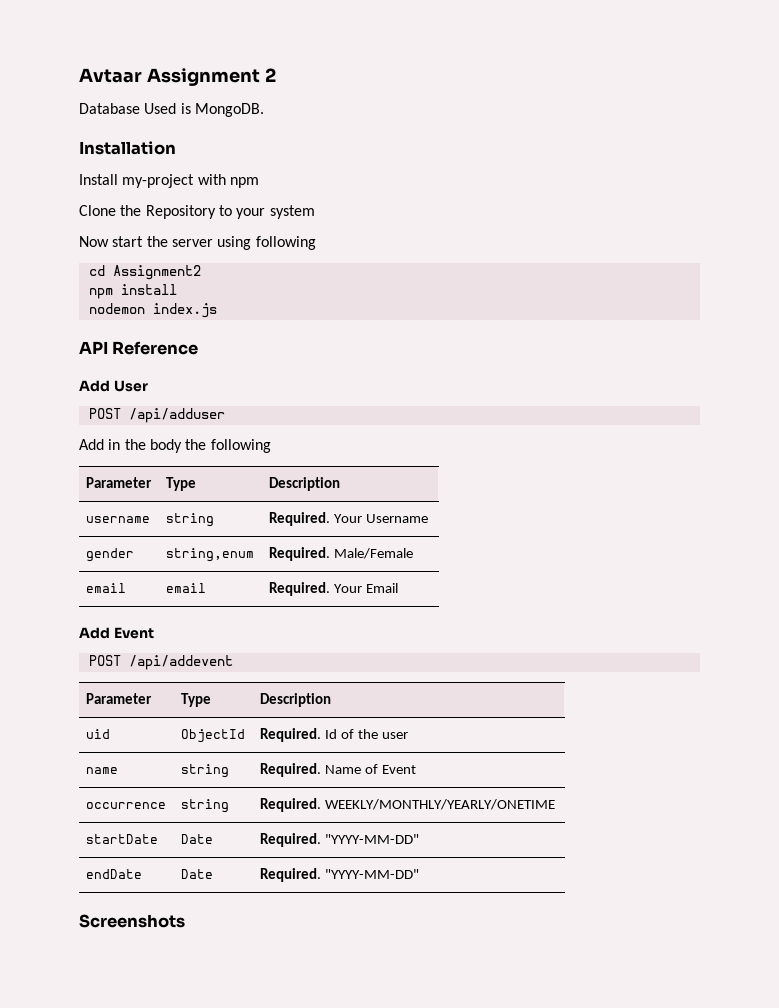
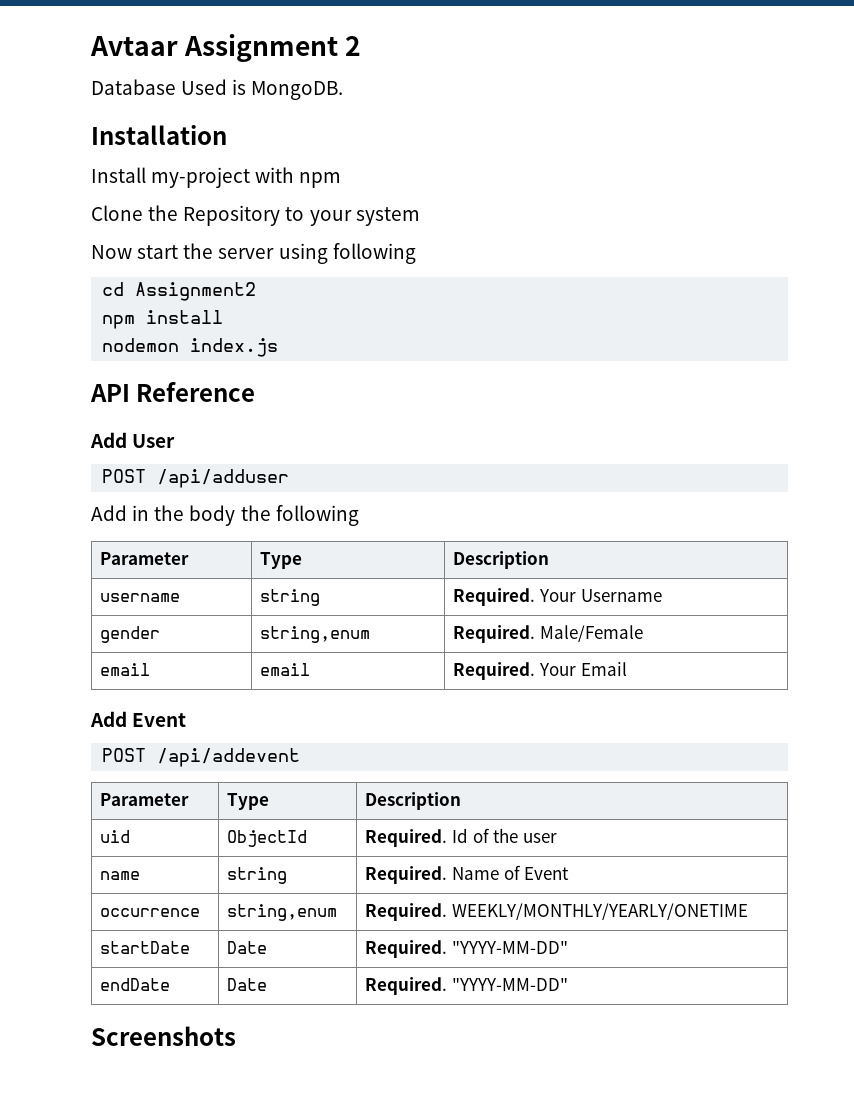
[181,799,230,813] string -> [227,904,338,921] string,enum

